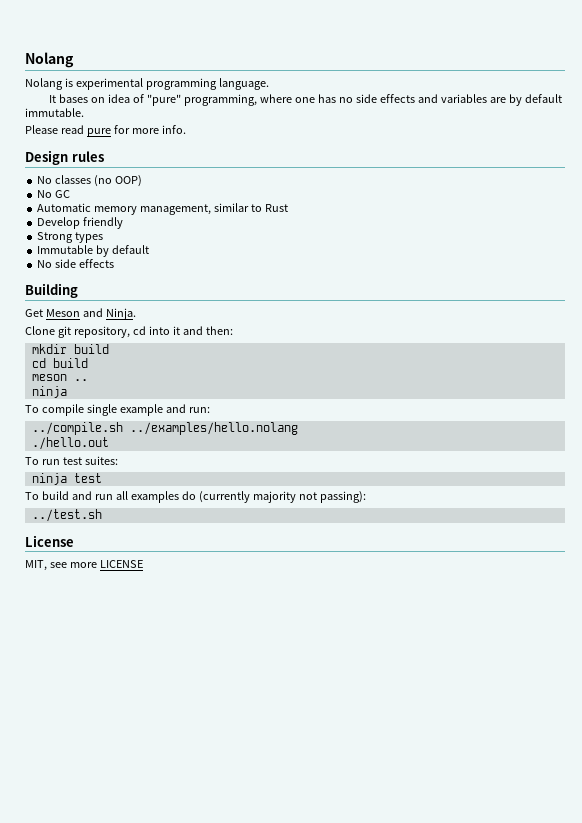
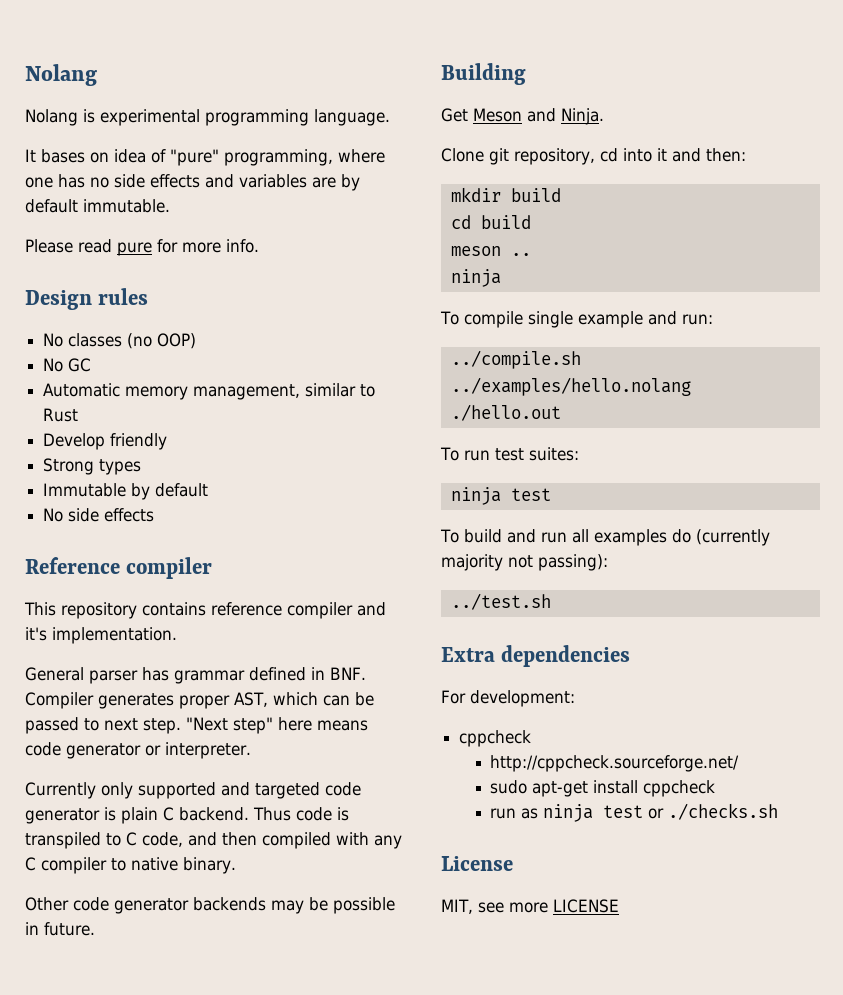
(115, 263) none -> [25,557,213,579] [24,602,386,619] [25,627,177,644] [25,667,366,684] [25,692,374,709] [25,717,368,734] [25,742,251,759] [25,782,361,799] [25,807,349,824] [25,832,402,849] [25,857,236,874] [25,897,395,914] [25,922,95,936] // Reference compiler // This repository contains reference compiler and it's implementation. // General parser has grammar defined in BNF. Compiler generates proper AST, which can be passed to next step. "Next step" here means code generator or interpreter. // Currently only supported and targeted code generator is plain C backend. Thus code is transpiled to C code, and then compiled with any C compiler to native binary. // Other code generator backends may be possible in future.
(102, 515) none -> [441,645,631,667] [441,690,575,707] [459,730,532,747] [490,755,740,772] [490,780,716,797] [490,803,779,822] // Extra dependencies // For development: // cppcheck // http://cppcheck.sourceforge.net/ // sudo apt-get install cppcheck // run as ninja test or ./checks.sh

